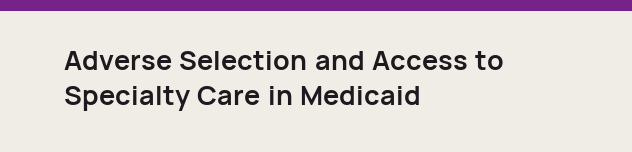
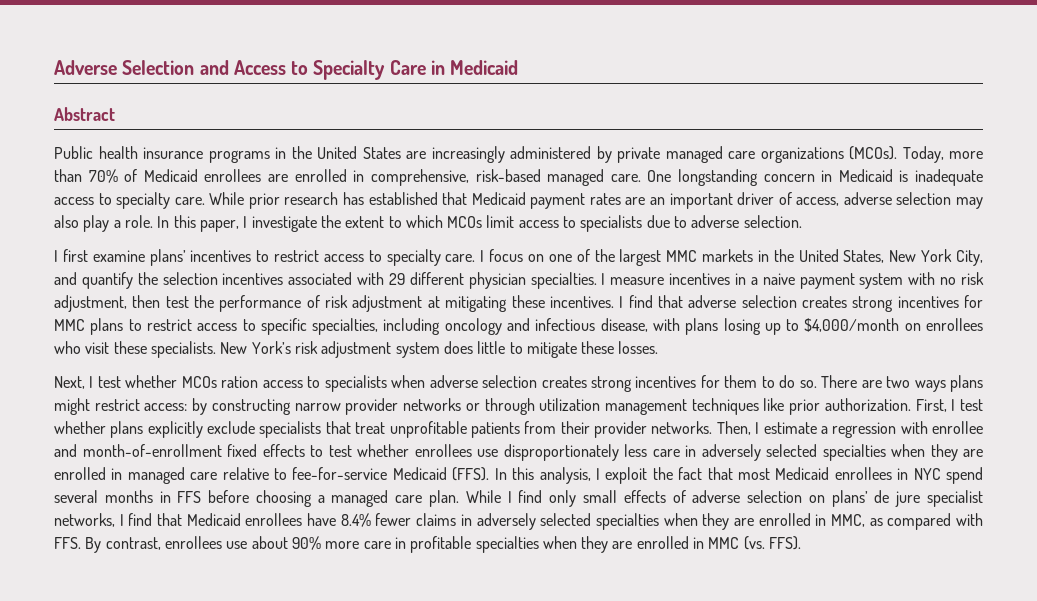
(421, 95) none -> [54,107,115,121] [54,146,983,163] [54,169,983,186] [54,192,983,209] [54,215,802,232] [54,249,983,266] [54,272,985,289] [54,295,984,312] [54,318,983,335] [54,341,659,358] [54,375,984,392] [54,398,983,415] [54,421,983,438] [54,444,983,461] [54,467,983,484] [54,490,983,507] [54,513,983,530] [54,536,802,553] // Abstract // Public health insurance programs in the United States are increasingly administered by private managed care organizations (MCOs). Today, more than 70% of Medicaid enrollees are enrolled in comprehensive, risk-based managed care. One longstanding concern in Medicaid is inadequate access to specialty care. While prior research has established that Medicaid payment rates are an important driver of access, adverse selection may also play a role. In this paper, I investigate the extent to which MCOs limit access to specialists due to adverse selection. // I first examine plans’ incentives to restrict access to specialty care. I focus on one of the largest MMC markets in the United States, New York City, and quantify the selection incentives associated with 29 different physician specialties. I measure incentives in a naive payment system with no risk adjustment, then test the performance of risk adjustment at mitigating these incentives. I find that adverse selection creates strong incentives for MMC plans to restrict access to specific specialties, including oncology and infectious disease, with plans losing up to $4,000/month on enrollees who visit these specialists. New York’s risk adjustment system does little to mitigate these losses. // Next, I test whether MCOs ration access to specialists when adverse selection creates strong incentives for them to do so. There are two ways plans might restrict access: by constructing narrow provider networks or through utilization management techniques like prior authorization. First, I test whether plans explicitly exclude specialists that treat unprofitable patients from their provider networks. Then, I estimate a regression with enrollee and month-of-enrollment fixed effects to test whether enrollees use disproportionately less care in adversely selected specialties when they are enrolled in managed care relative to fee-for-service Medicaid (FFS). In this analysis, I exploit the fact that most Medicaid enrollees in NYC spend several months in FFS before choosing a managed care plan. While I find only small effects of adverse selection on plans’ de jure specialist networks, I find that Medicaid enrollees have 8.4% fewer claims in adversely selected specialties when they are enrolled in MMC, as compared with FFS. By contrast, enrollees use about 90% more care in profitable specialties when they are enrolled in MMC (vs. FFS).

